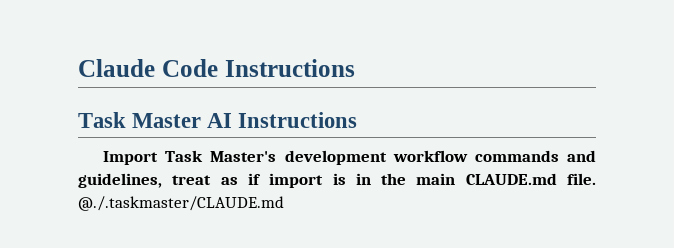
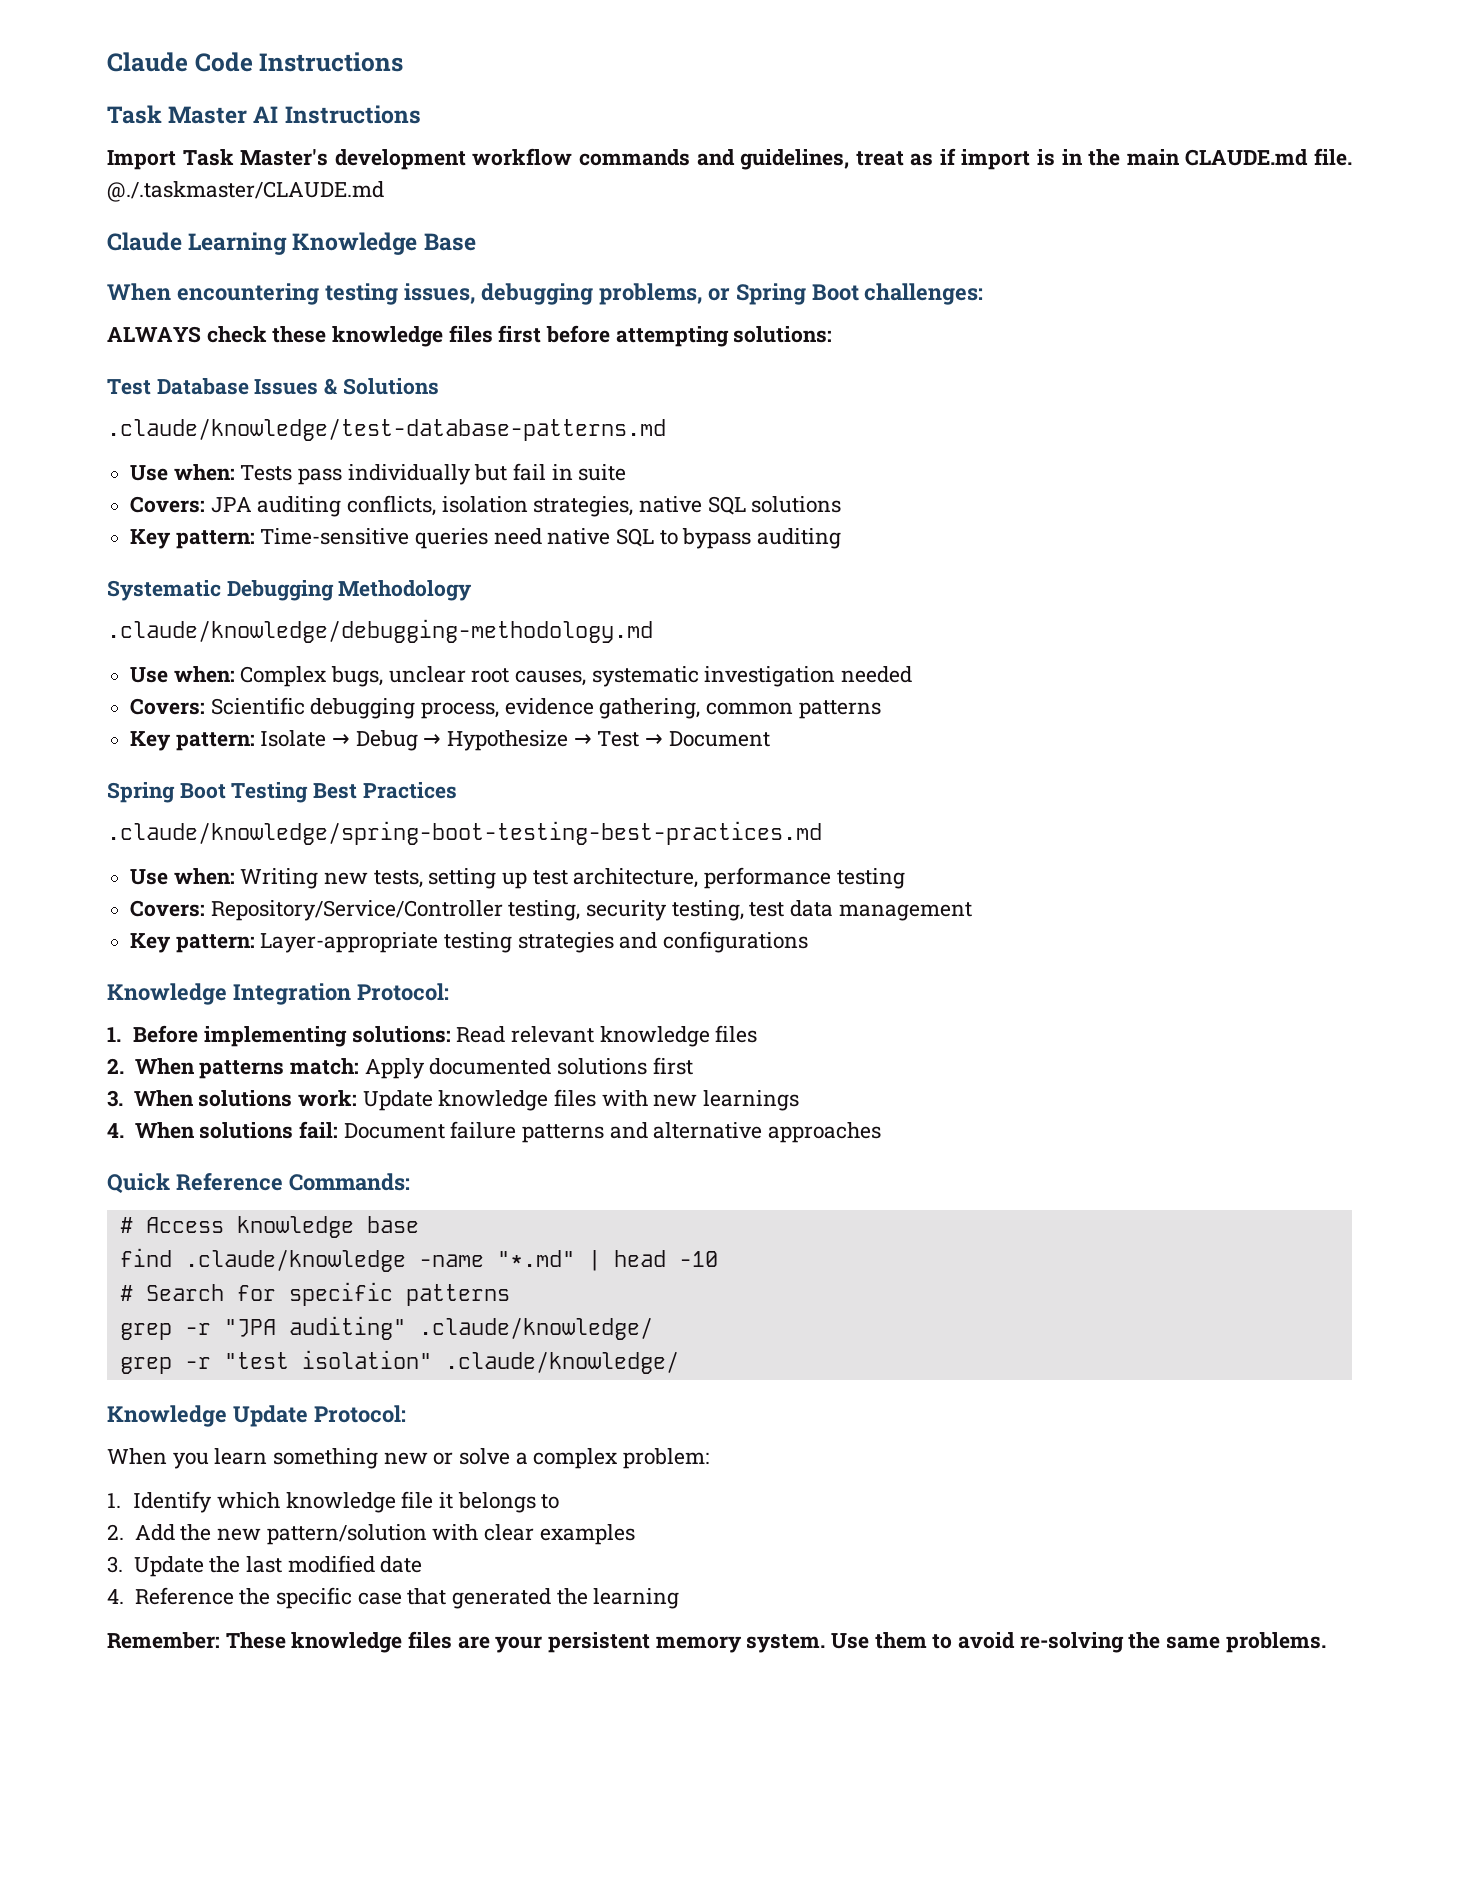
(284, 203) none -> [107,232,476,255] [107,283,984,305] [107,325,833,347] [107,378,439,395] [107,418,666,441] [130,463,627,485] [130,495,842,517] [130,528,842,549] [107,580,473,601] [107,619,653,643] [130,666,913,687] [130,697,881,719] [130,730,770,751] [107,782,457,803] [107,821,822,845] [130,867,905,889] [130,900,972,921] [130,931,809,953] [107,983,449,1005] [107,1025,758,1047] [107,1057,693,1079] [107,1089,799,1111] [107,1121,881,1143] [107,1173,410,1194] [119,1216,419,1238] [119,1248,718,1272] [119,1282,510,1306] [119,1316,653,1340] [119,1350,679,1374] [107,1405,406,1427] [107,1448,710,1469] [107,1491,560,1513] [107,1524,635,1545] [107,1555,423,1577] [107,1587,680,1609] [107,1631,1326,1653] // Claude Learning Knowledge Base // When encountering testing issues, debugging problems, or Spring Boot challenges: // ALWAYS check these knowledge files first before attempting solutions: // Test Database Issues & Solutions // .claude/knowledge/test-database-patterns.md // Use when: Tests pass individually but fail in suite // Covers: JPA auditing conflicts, isolation strategies, native SQL solutions // Key pattern: Time-sensitive queries need native SQL to bypass auditing // Systematic Debugging Methodology // .claude/knowledge/debugging-methodology.md // Use when: Complex bugs, unclear root causes, systematic investigation needed // Covers: Scientific debugging process, evidence gathering, common patterns // Key pattern: Isolate → Debug → Hypothesize → Test → Document // Spring Boot Testing Best Practices // .claude/knowledge/spring-boot-testing-best-practices.md // Use when: Writing new tests, setting up test architecture, performance testing // Covers: Repository/Service/Controller testing, security testing, test data management // Key pattern: Layer-appropriate testing strategies and configurations // Knowledge Integration Protocol: // 1. Before implementing solutions: Read relevant knowledge files // 2. When patterns match: Apply documented solutions first // 3. When solutions work: Update knowledge files with new learnings // 4. When solutions fail: Document failure patterns and alternative approaches // Quick Reference Commands: // # Access knowledge base // find .claude/knowledge -name "*.md" | head -10 // # Search for specific patterns // grep -r "JPA auditing" .claude/knowledge/ // grep -r "test isolation" .claude/knowledge/ // Knowledge Update Protocol: // When you learn something new or solve a complex problem: // 1. Identify which knowledge file it belongs to // 2. Add the new pattern/solution with clear examples // 3. Update the last modified date // 4. Reference the specific case that generated the learning // Remember: These knowledge files are your persistent memory system. Use them to avoid re-solving the same problems.

